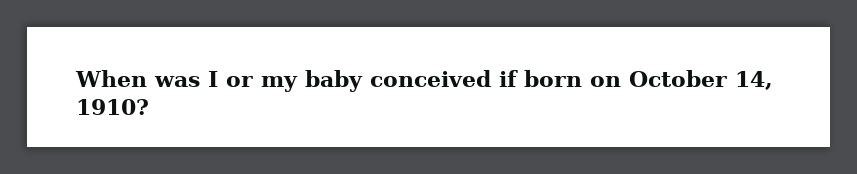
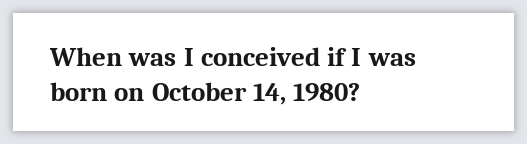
[226,70,518,92] or my baby conceived if -> [200,47,416,66] conceived if I was
[76,99,149,115] 1910? -> [293,83,361,101] 1980?

